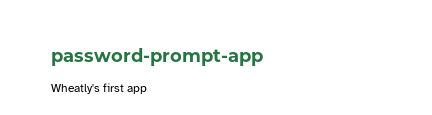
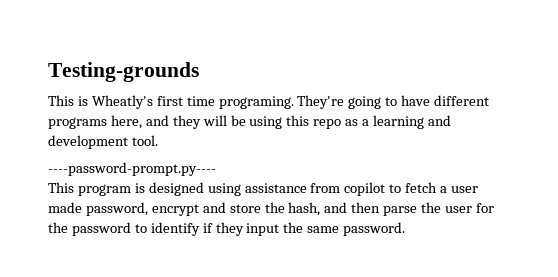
[51,48,263,66] [51,83,148,94] password-prompt-app // Wheatly's first app -> [48,62,199,82] [48,95,490,109] [48,115,451,129] [48,135,158,149] [48,162,216,176] [48,182,479,196] [48,202,494,216] [48,222,406,236] Testing-grounds // This is Wheatly's first time programing. They're going to have different programs here, and they will be using this repo as a learning and development tool. // ----password-prompt.py---- // This program is designed using assistance from copilot to fetch a user made password, encrypt and store the hash, and then parse the user for the password to identify if they input the same password.

